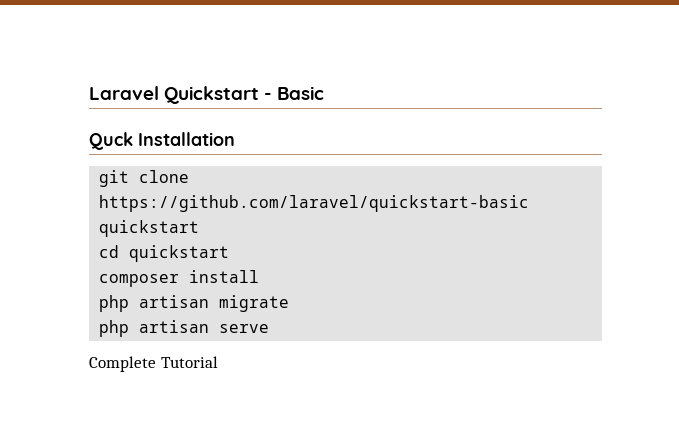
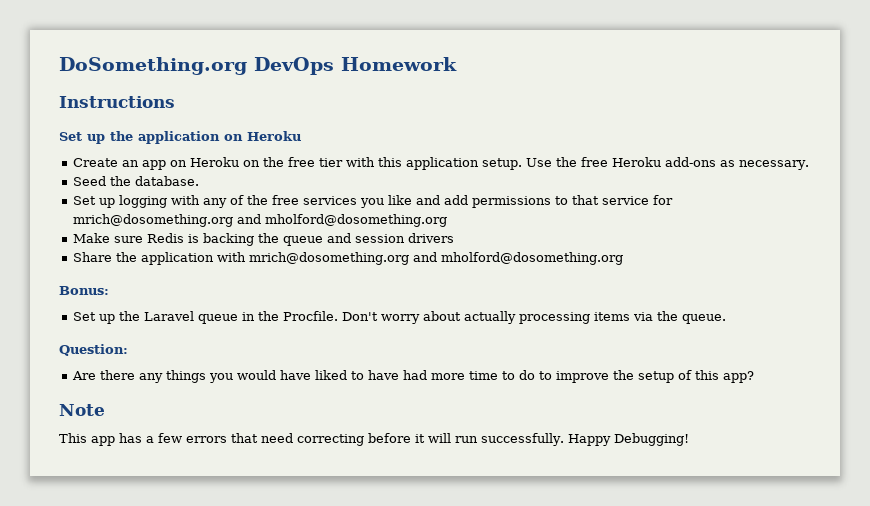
[89,86,325,104] [89,132,235,150] [99,170,190,187] [99,195,530,212] [99,220,200,237] [99,245,230,262] [99,270,260,287] [99,295,290,312] [99,320,270,337] [89,356,218,372] Laravel Quickstart - Basic // Quck Installation // git clone https://github.com/laravel/quickstart-basic quickstart // cd quickstart // composer install // php artisan migrate // php artisan serve // Complete Tutorial -> [59,57,457,75] [59,96,175,108] [59,131,301,144] [73,157,810,170] [73,176,200,186] [73,195,674,208] [73,214,448,227] [73,233,455,246] [73,252,624,265] [59,286,109,295] [73,311,727,324] [59,344,128,356] [72,370,755,383] [59,404,105,416] [59,433,689,446] DoSomething.org DevOps Homework // Instructions // Set up the application on Heroku // Create an app on Heroku on the free tier with this application setup. Use the free Heroku add-ons as necessary. // Seed the database. // Set up logging with any of the free services you like and add permissions to that service for mrich@dosomething.org and mholford@dosomething.org // Make sure Redis is backing the queue and session drivers // Share the application with mrich@dosomething.org and mholford@dosomething.org // Bonus: // Set up the Laravel queue in the Procfile. Don't worry about actually processing items via the queue. // Question: // Are there any things you would have liked to have had more time to do to improve the setup of this app? // Note // This app has a few errors that need correcting before it will run successfully. Happy Debugging!

